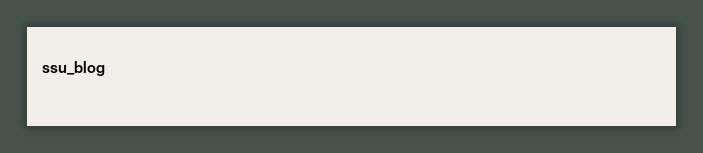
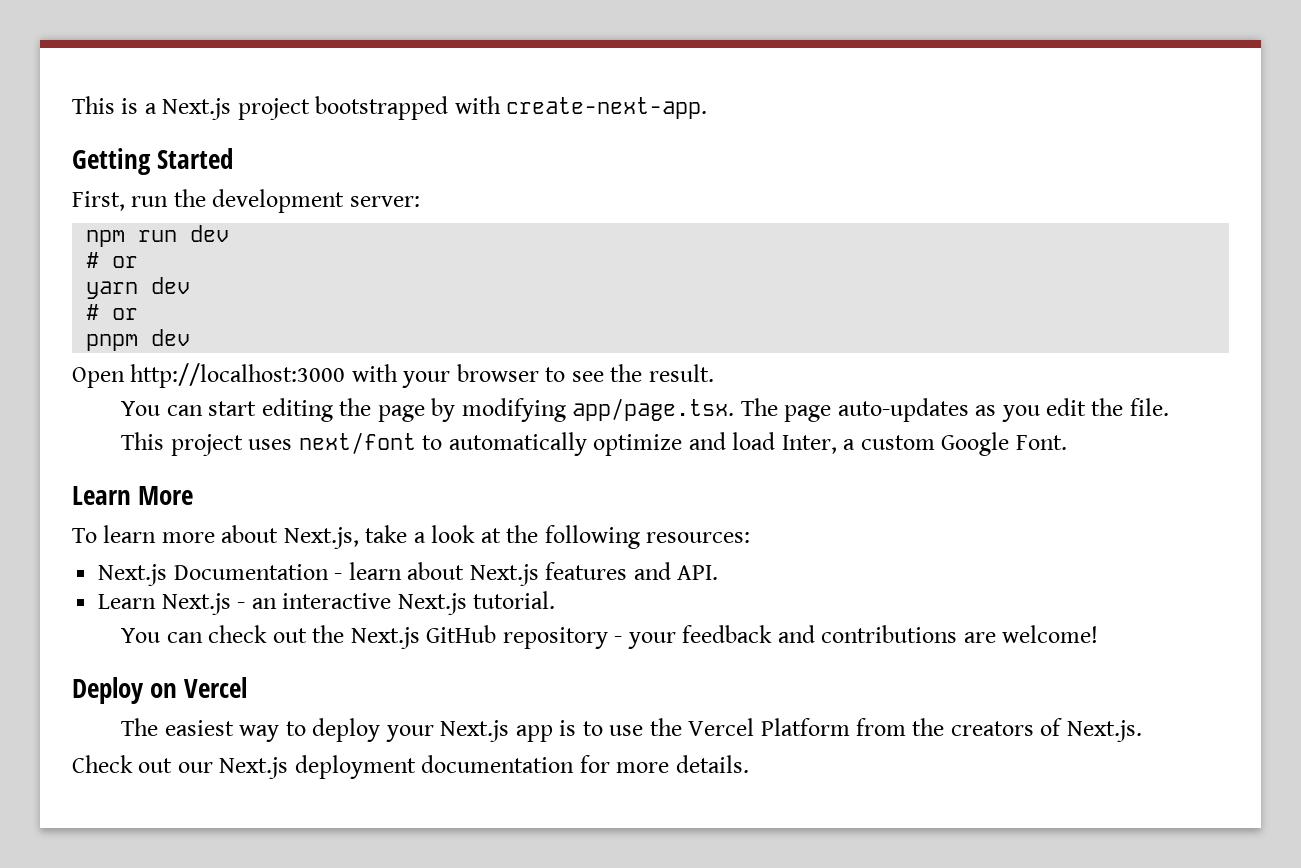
[42,61,105,76] ssu_blog -> [72,96,708,120] [72,148,234,175] [72,189,420,213] [86,225,230,247] [86,252,139,268] [86,277,191,299] [86,304,139,320] [86,329,191,351] [72,363,714,388] [121,398,1169,422] [121,432,1067,456] [72,486,194,505] [72,525,751,549] [98,562,719,586] [98,591,556,615] [121,625,1099,649] [72,677,248,704] [121,718,1142,742] [72,755,749,779] This is a Next.js project bootstrapped with create-next-app. // Getting Started // First, run the development server: // npm run dev // # or // yarn dev // # or // pnpm dev // Open http://localhost:3000 with your browser to see the result. // You can start editing the page by modifying app/page.tsx. The page auto-updates as you edit the file. // This project uses next/font to automatically optimize and load Inter, a custom Google Font. // Learn More // To learn more about Next.js, take a look at the following resources: // Next.js Documentation - learn about Next.js features and API. // Learn Next.js - an interactive Next.js tutorial. // You can check out the Next.js GitHub repository - your feedback and contributions are welcome! // Deploy on Vercel // The easiest way to deploy your Next.js app is to use the Vercel Platform from the creators of Next.js. // Check out our Next.js deployment documentation for more details.

